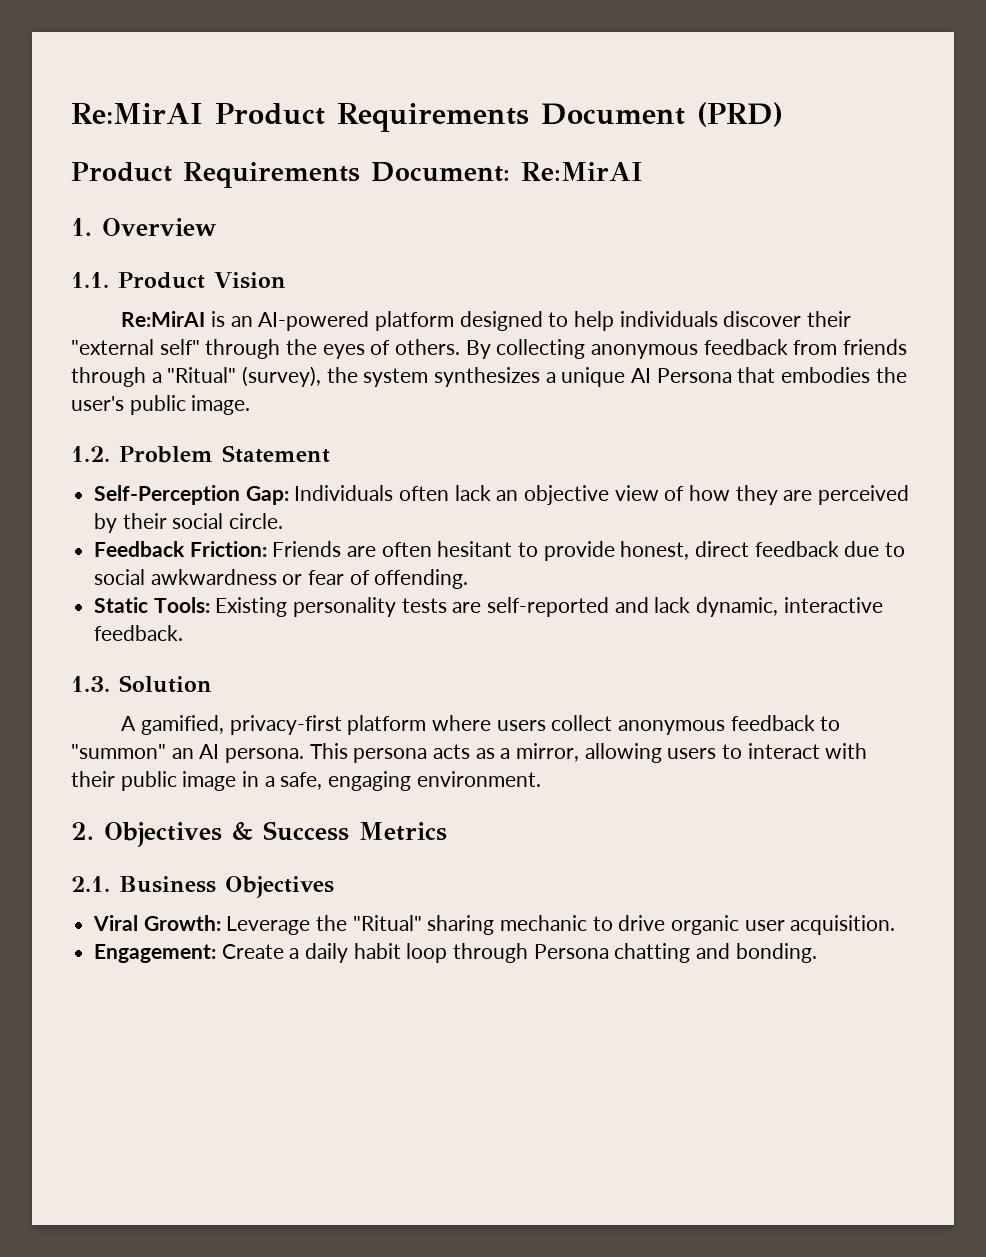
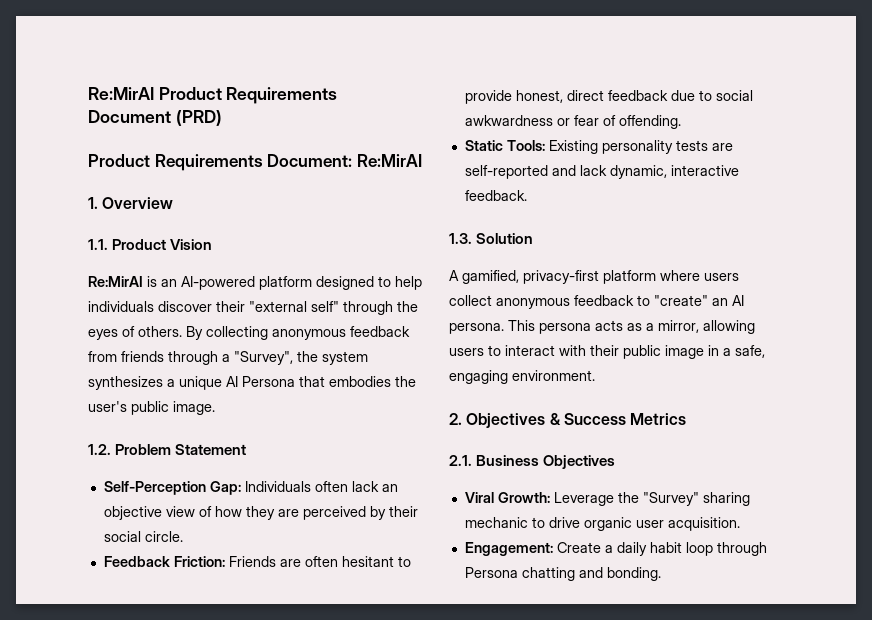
[167,366,322,387] "Ritual" (survey), -> [234,351,293,365] "Survey",
[71,744,166,759] "summon" -> [654,295,708,306] "create"
[352,915,422,931] "Ritual" -> [642,492,699,506] "Survey"

